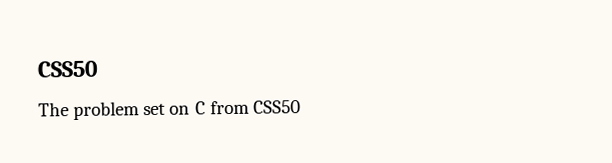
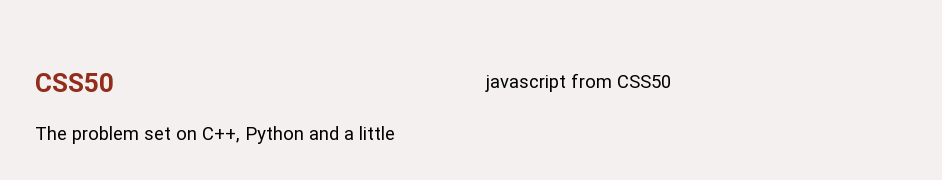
[194,101,206,115] C -> [202,126,395,144] [485,75,566,92] C++, Python and a little javascript

